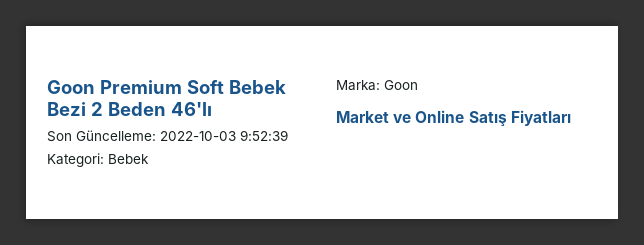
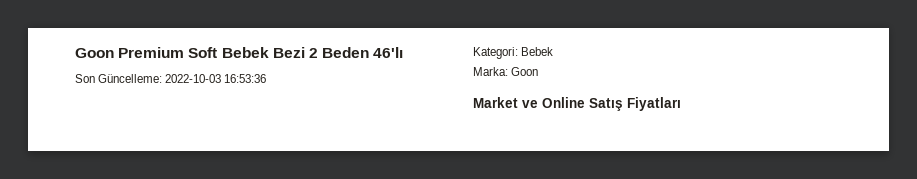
[240,130,288,141] 9:52:39 -> [224,74,267,83] 16:53:36

